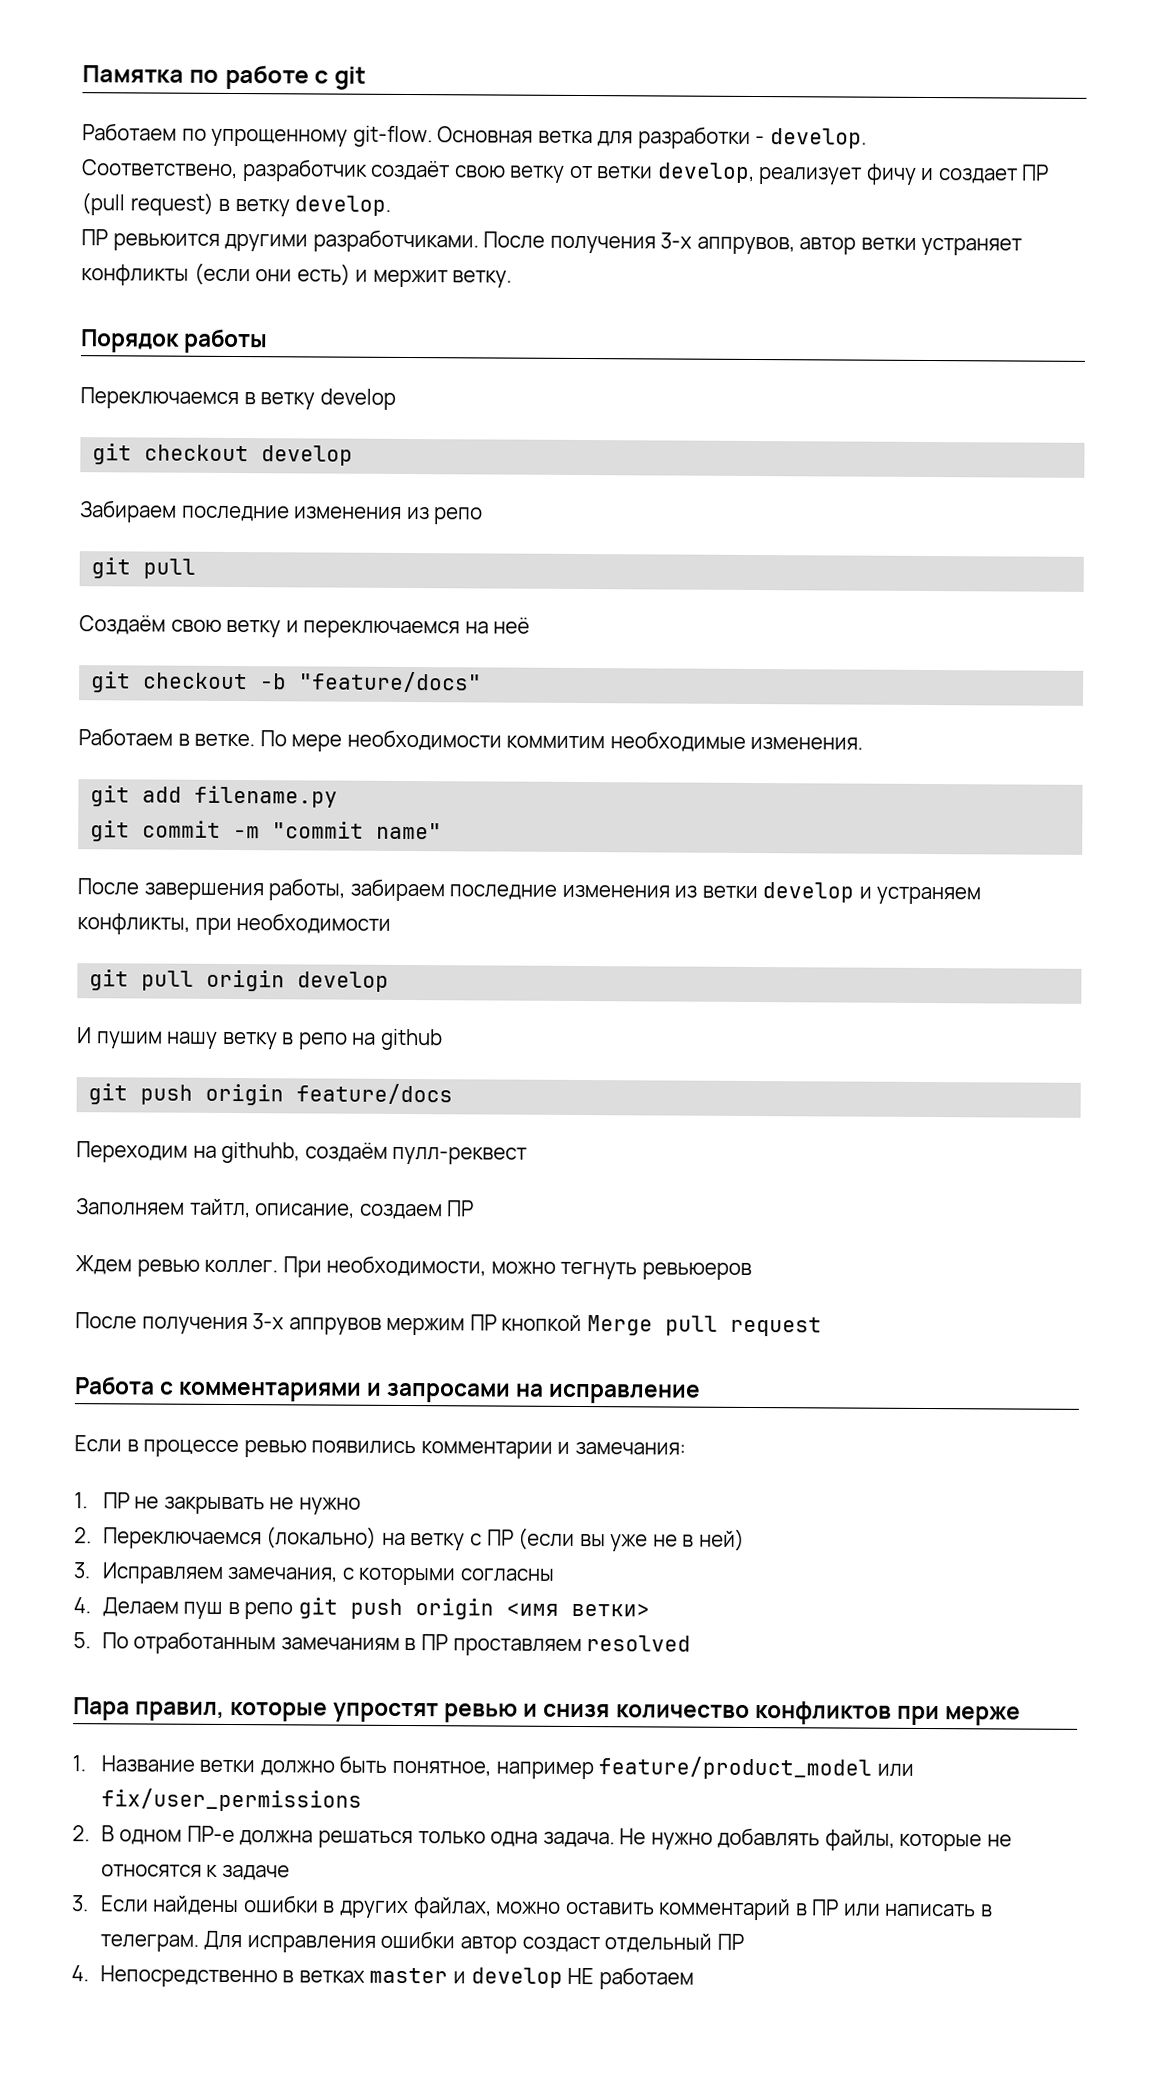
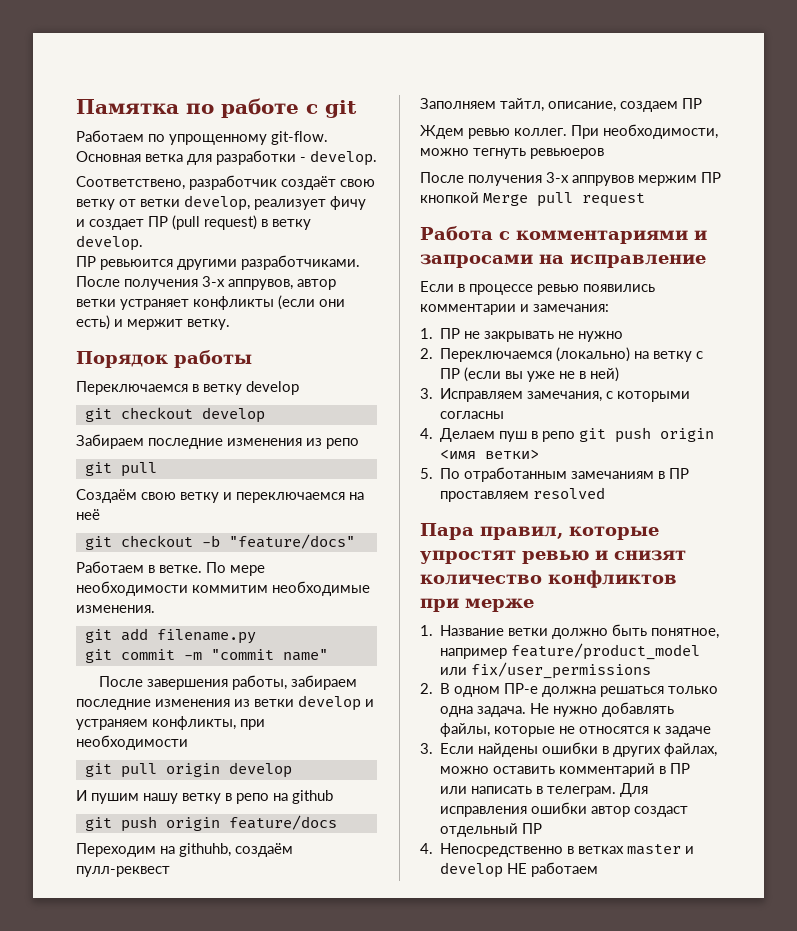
[543,1703,611,1718] снизя -> [614,550,686,561] снизят

